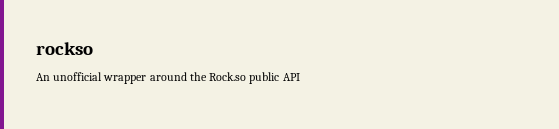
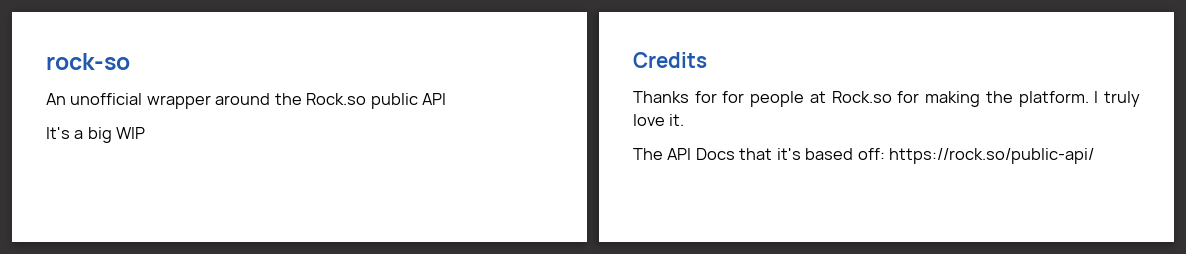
[36,42,93,55] rockso -> [46,53,130,70] rock-so
(300, 77) none -> [46,127,146,143] [633,52,707,68] [633,91,1140,107] [633,114,685,126] [633,148,1095,164] // It's a big WIP // Credits // Thanks for for people at Rock.so for making the platform. I truly love it. // The API Docs that it's based off: https://rock.so/public-api/

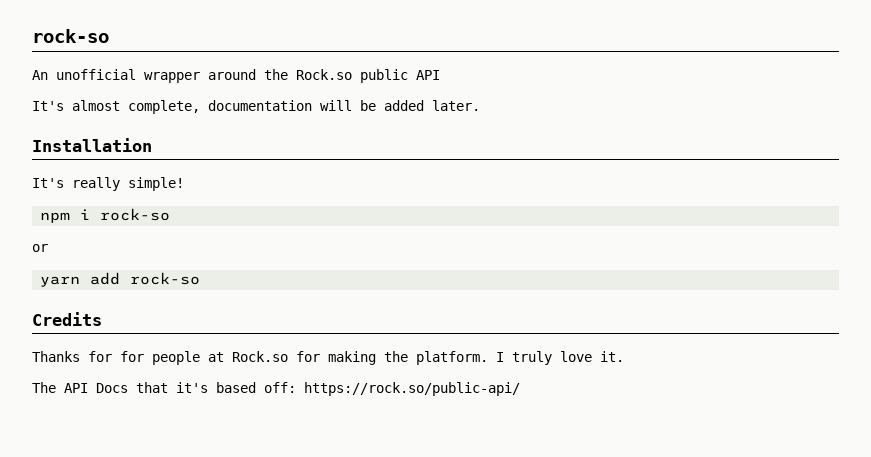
[74,127,146,143] a big WIP -> [72,100,480,114] [32,138,152,152] [32,177,184,191] [40,208,171,223] [32,244,48,252] [40,272,201,287] almost complete, documentation will be added later. // Installation // It's really simple! // npm i rock-so // or // yarn add rock-so

